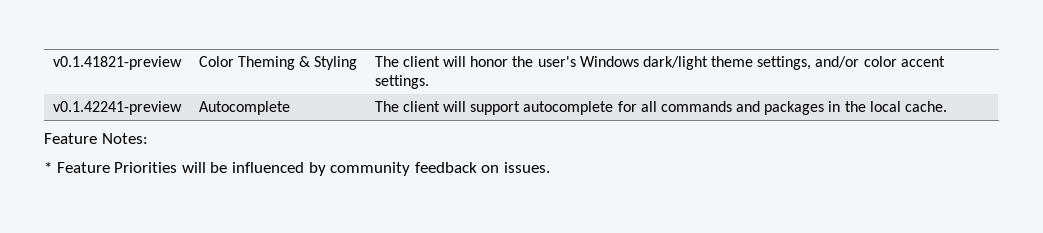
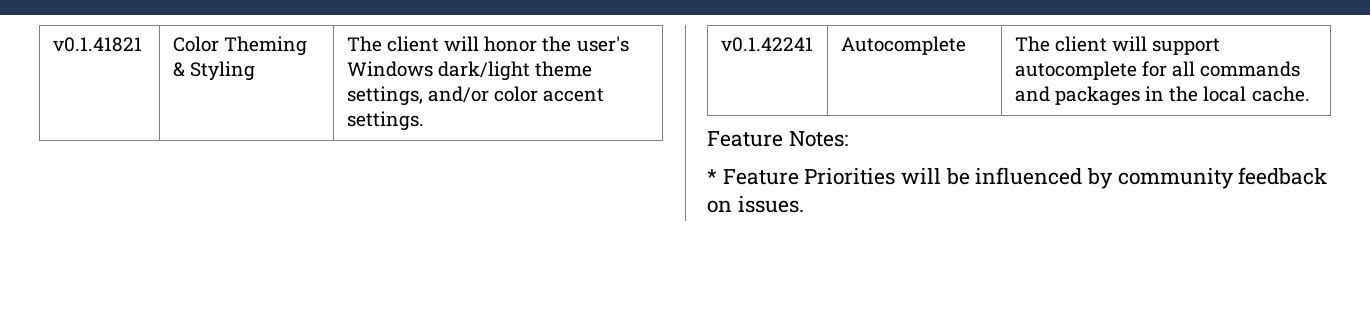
[52,56,182,70] v0.1.41821-preview -> [52,37,142,52] v0.1.41821
[52,101,182,115] v0.1.42241-preview -> [720,37,813,52] v0.1.42241

